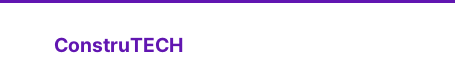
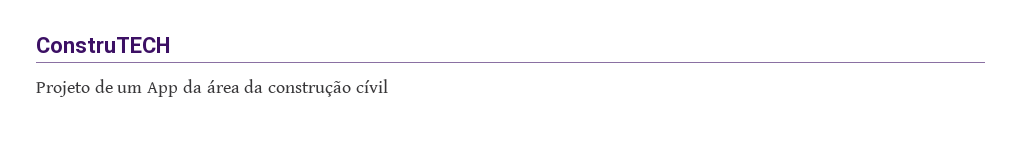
(183, 45) none -> [36,79,388,97] // Projeto de um App da área da construção cívil

